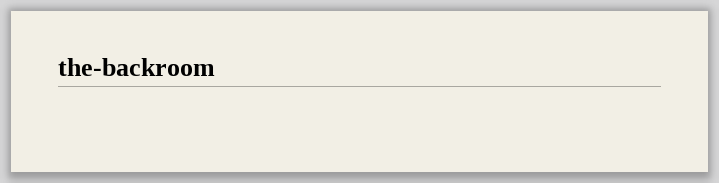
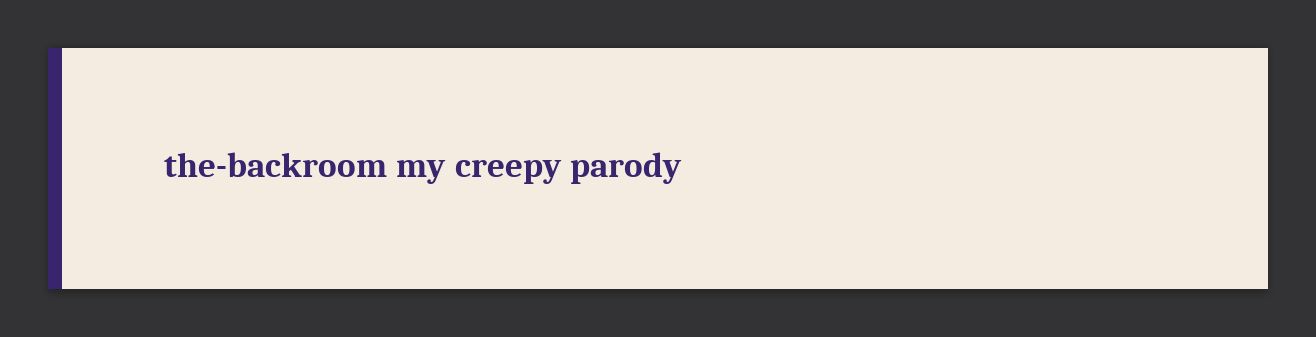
(215, 67) none -> [396,152,682,184] my creepy parody

